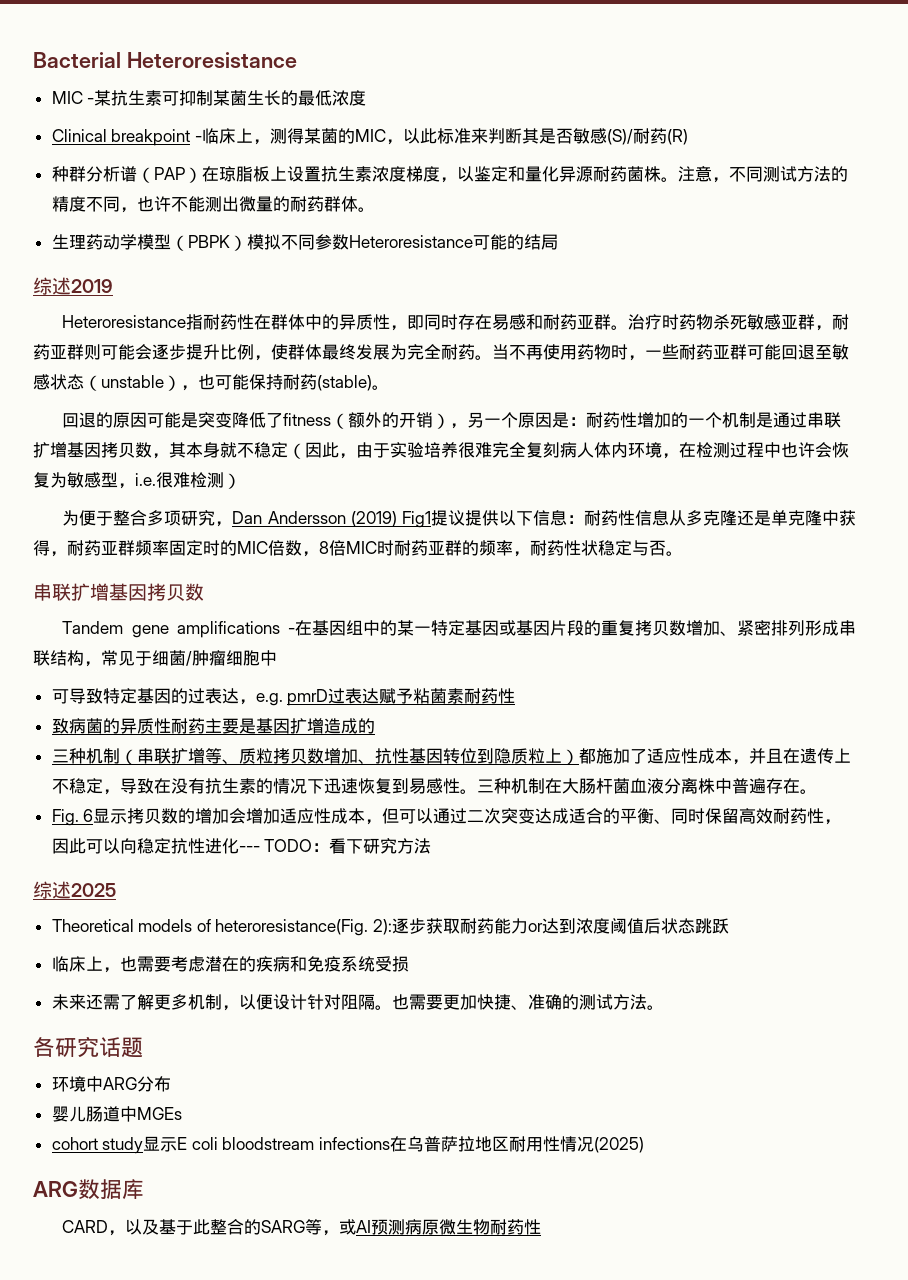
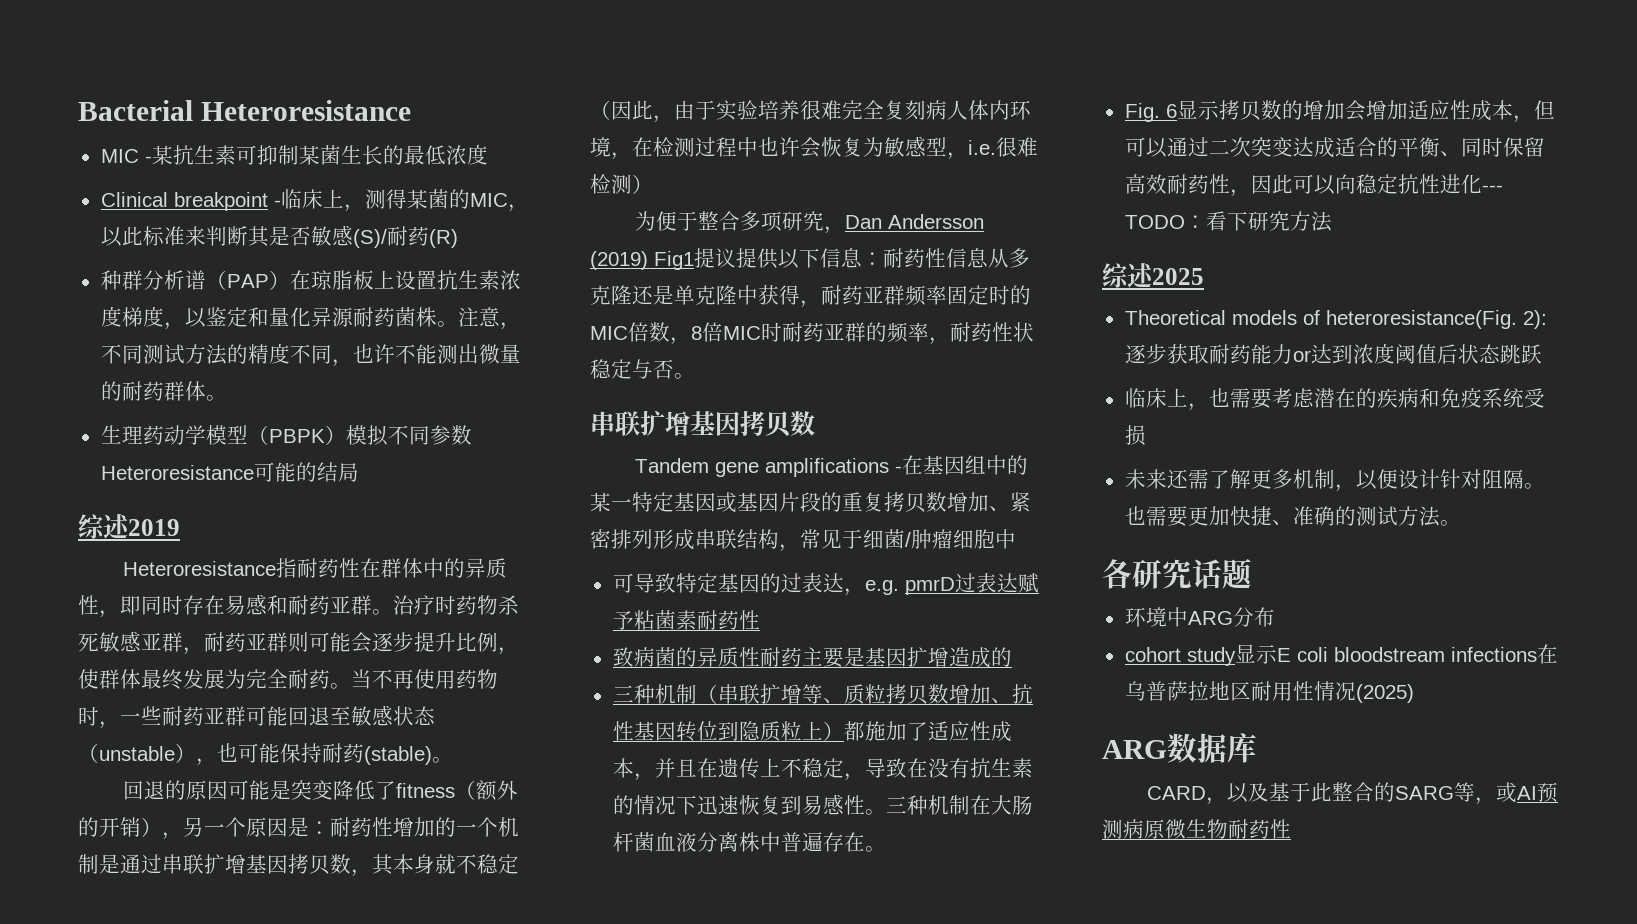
[51,1106,182,1122] // 婴儿肠道中MGEs -> (1275, 617) none

